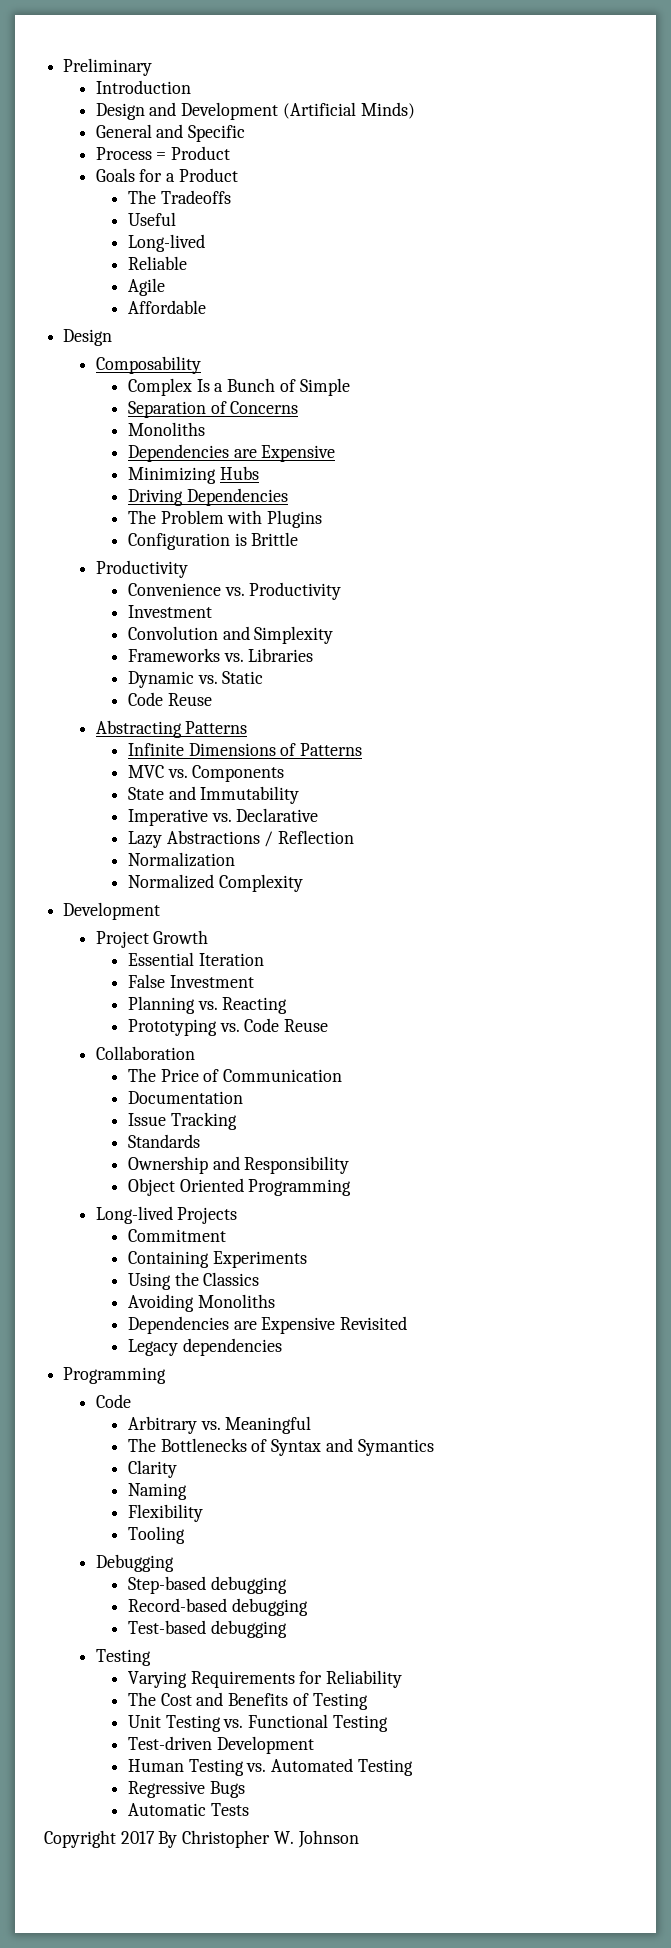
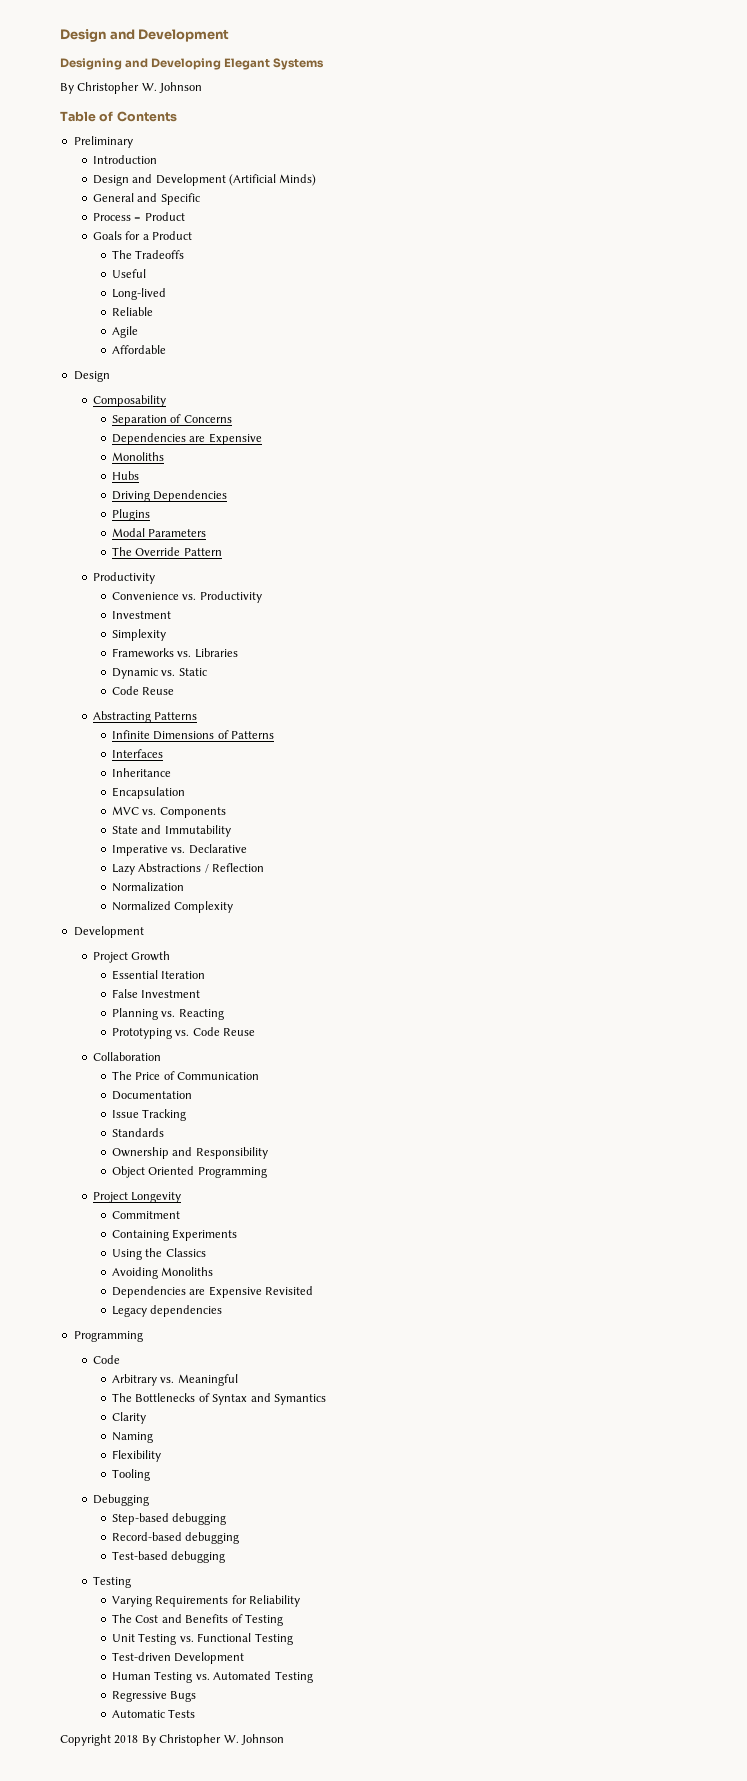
(63, 67) none -> [60,29,230,42] [60,58,325,70] [60,82,203,94] [60,111,177,122] Design and Development // Designing and Developing Elegant Systems // By Christopher W. Johnson // Table of Contents //
[127,378,350,396] // Complex Is a Bunch of Simple -> (166, 401) none
[127,422,205,436] // Monoliths -> (232, 419) none
[127,467,216,484] Minimizing -> [112,452,165,461] Monoliths //
[127,510,323,528] [127,532,299,550] The Problem with Plugins // Configuration is Brittle -> [112,509,151,521] [112,528,207,537] [112,547,222,556] Plugins // Modal Parameters // The Override Pattern
[127,626,250,640] Convolution and -> (172, 615) none
(363, 749) none -> [112,749,164,758] [112,768,172,777] [112,787,186,799] // Interfaces // Inheritance // Encapsulation
[95,1206,238,1224] Long-lived Projects -> [92,1192,182,1203] Project Longevity
[120,1831,155,1844] 2017 -> [114,1735,139,1744] 2018

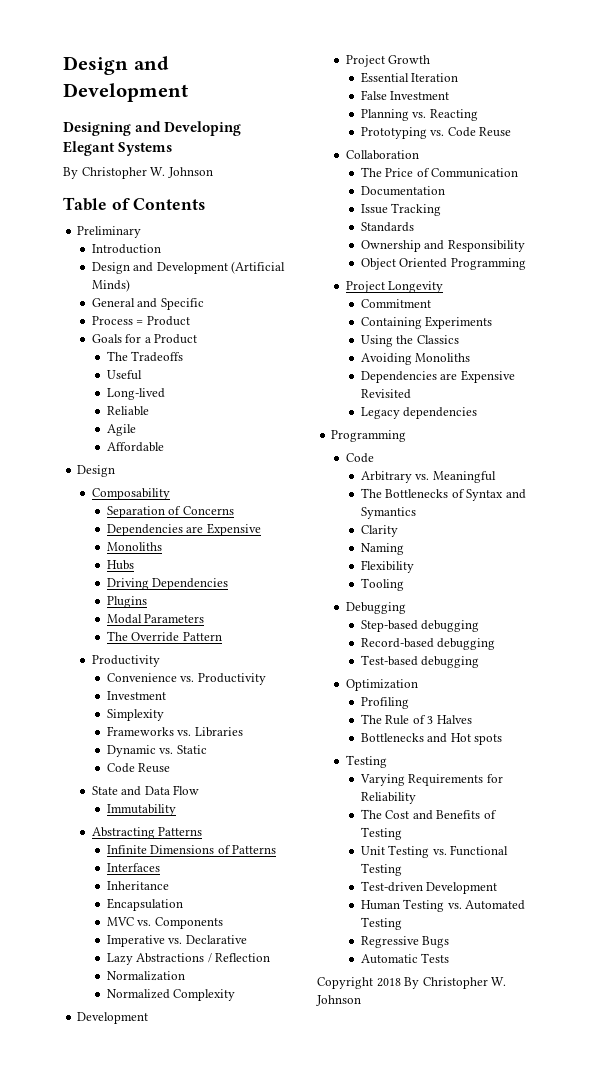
(175, 691) none -> [91,785,200,796] [106,804,176,816] // State and Data Flow // Immutability
[112,825,231,837] // State and Immutability -> (223, 923) none
(226, 1557) none -> [345,679,418,691] [360,697,409,709] [360,714,472,725] [360,733,503,745] // Optimization // Profiling // The Rule of 3 Halves // Bottlenecks and Hot spots

